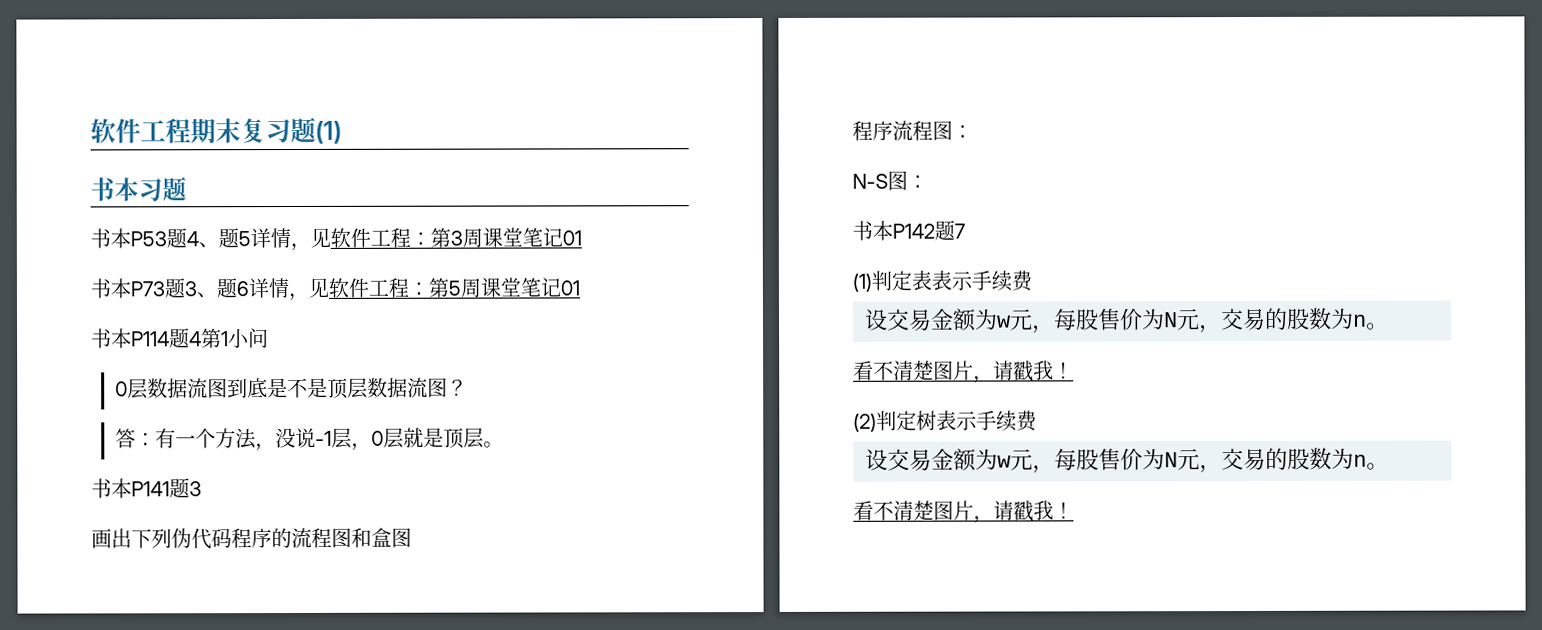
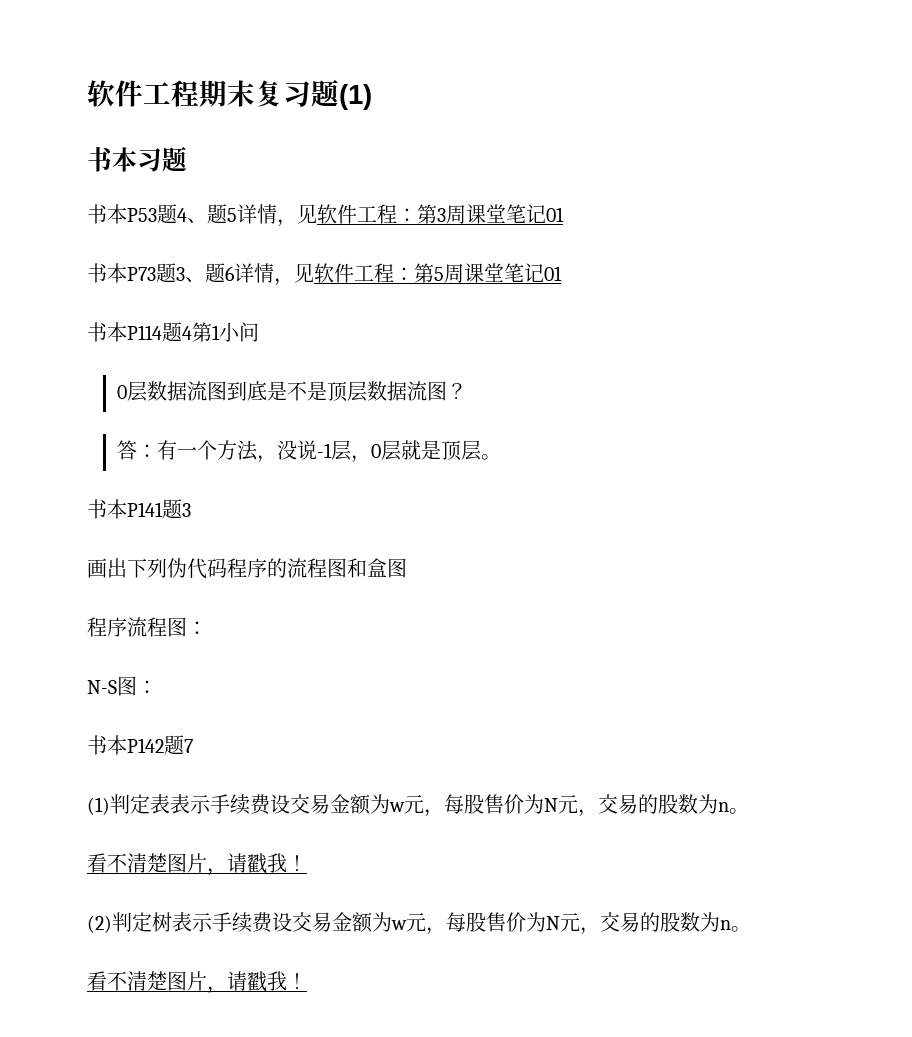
(1033, 281) // -> (271, 804) none
(1038, 421) // -> (273, 922) none

